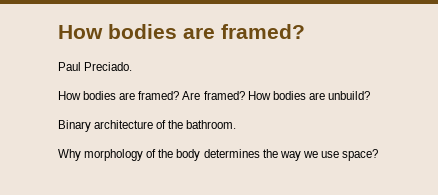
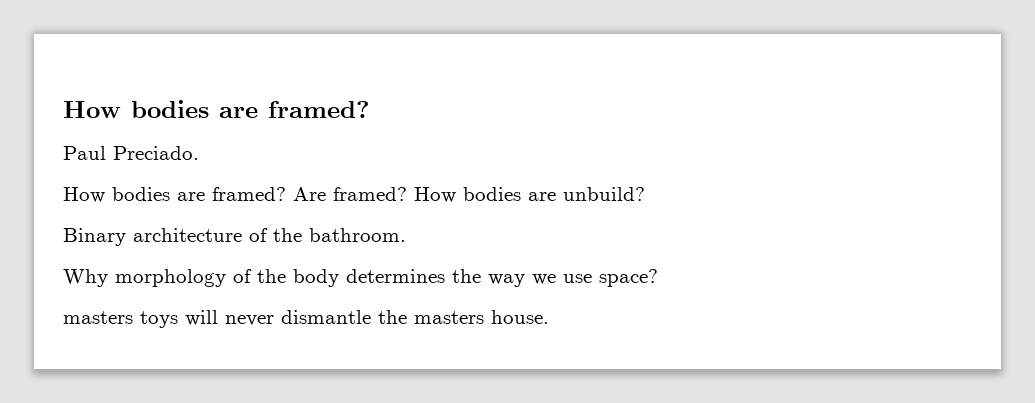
(379, 155) none -> [63,310,549,328] // masters toys will never dismantle the masters house.

